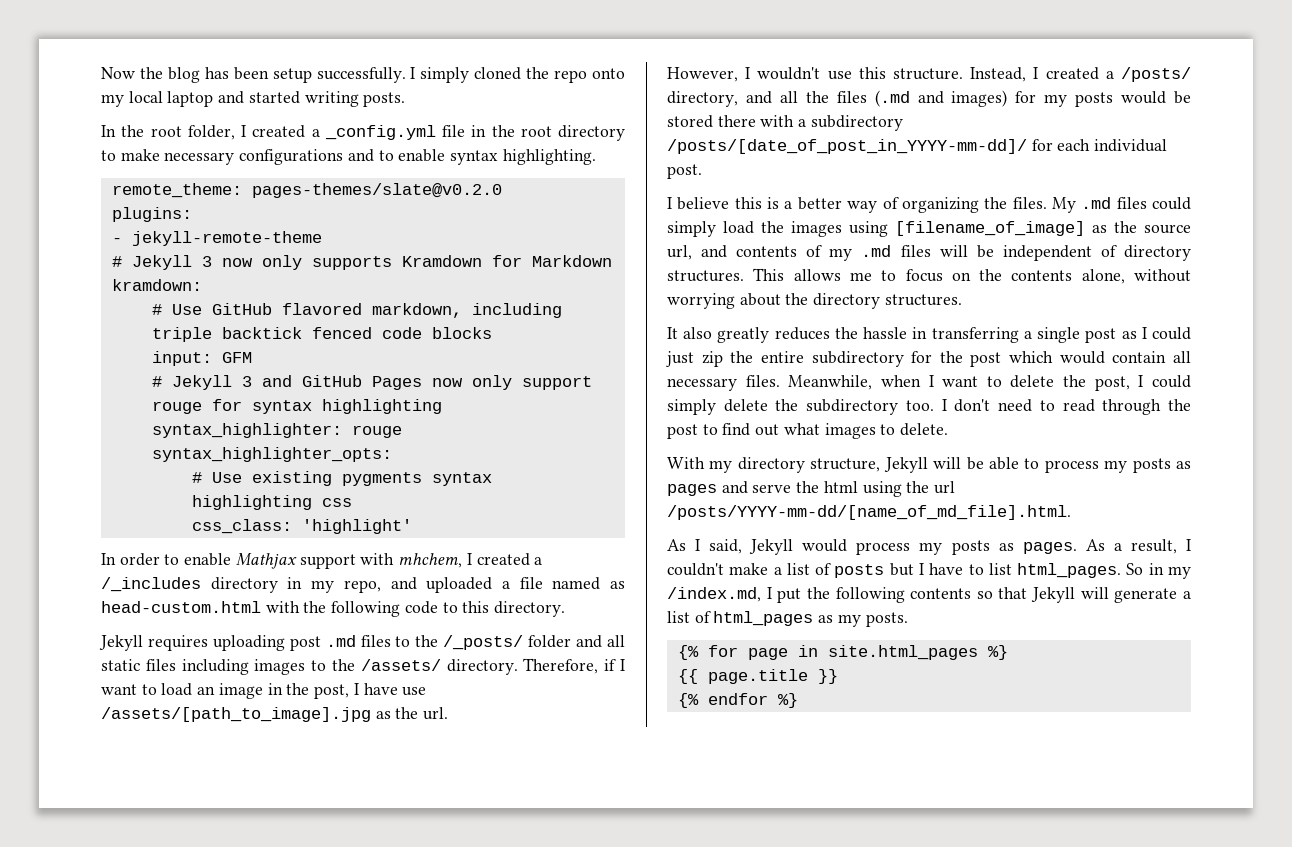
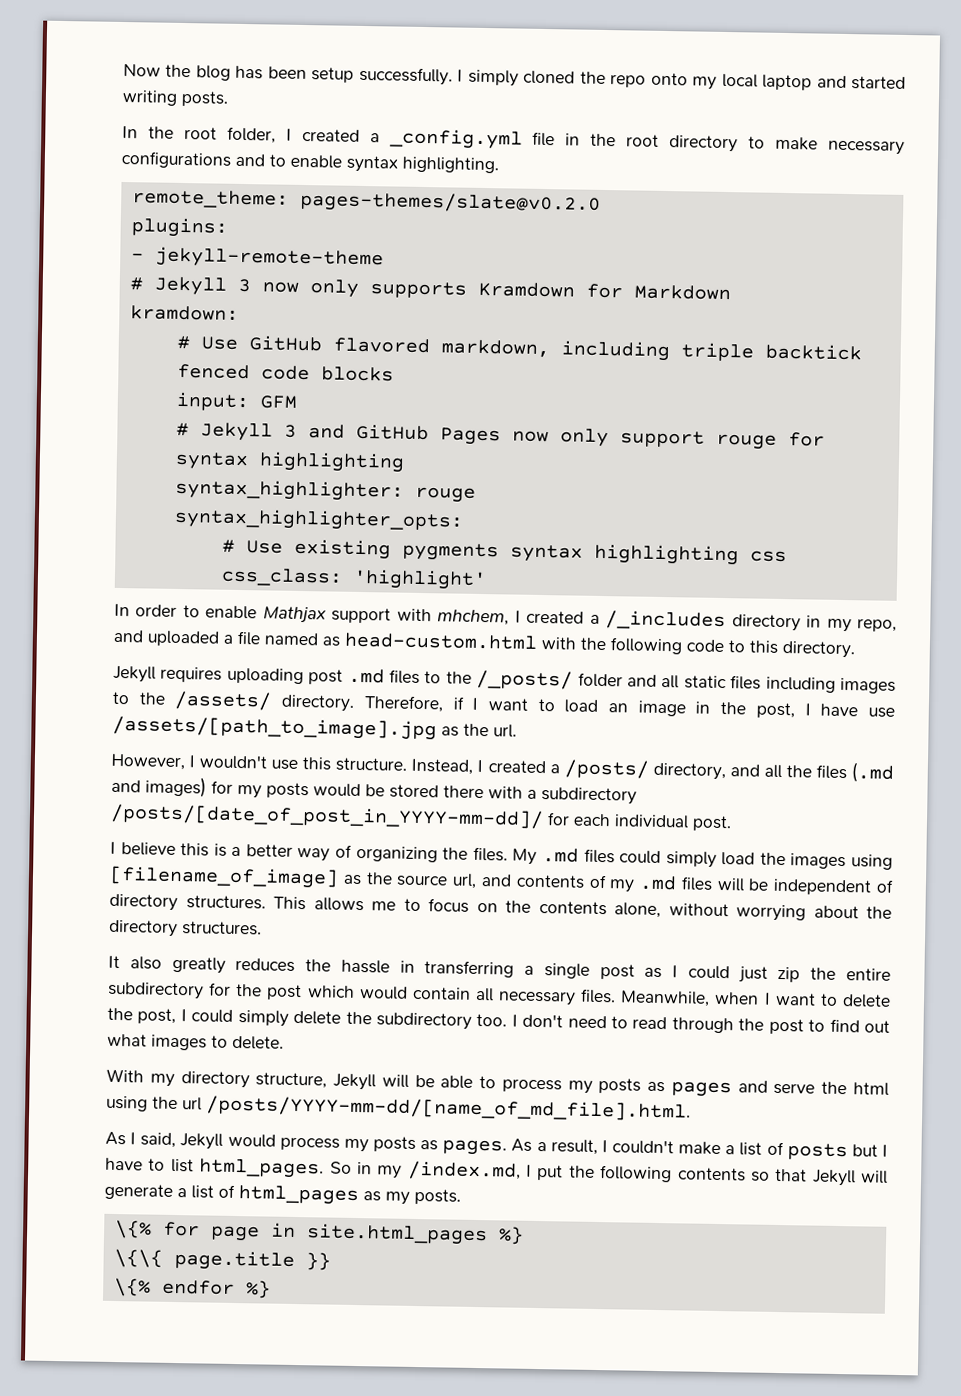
[677,645,699,660] {% -> [113,1220,152,1239] \{%
[677,669,698,684] {{ -> [113,1248,163,1268] \{\{
[677,693,699,708] {% -> [113,1277,151,1297] \{%

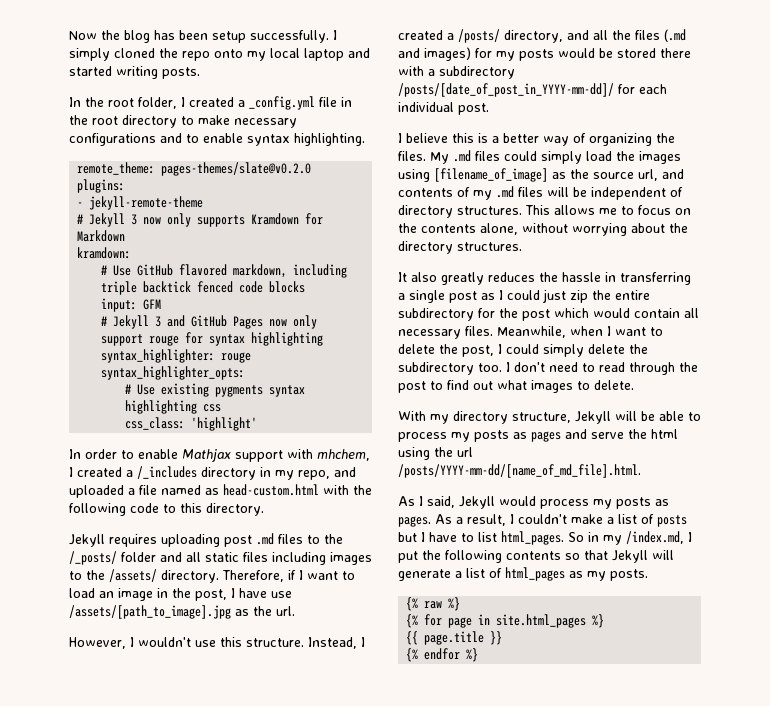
[113,1220,152,1239] \{% -> [406,597,461,611] [406,614,419,628] {% raw %} // {%
[113,1248,163,1268] \{\{ -> [406,631,419,645] {{
[113,1277,151,1297] \{% -> [406,648,419,662] {%

